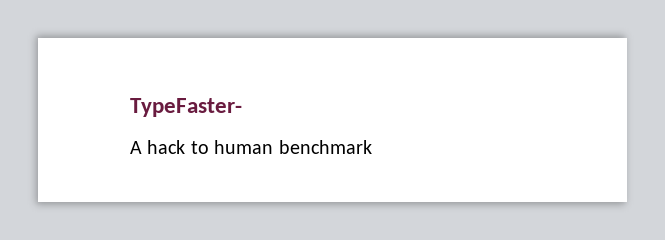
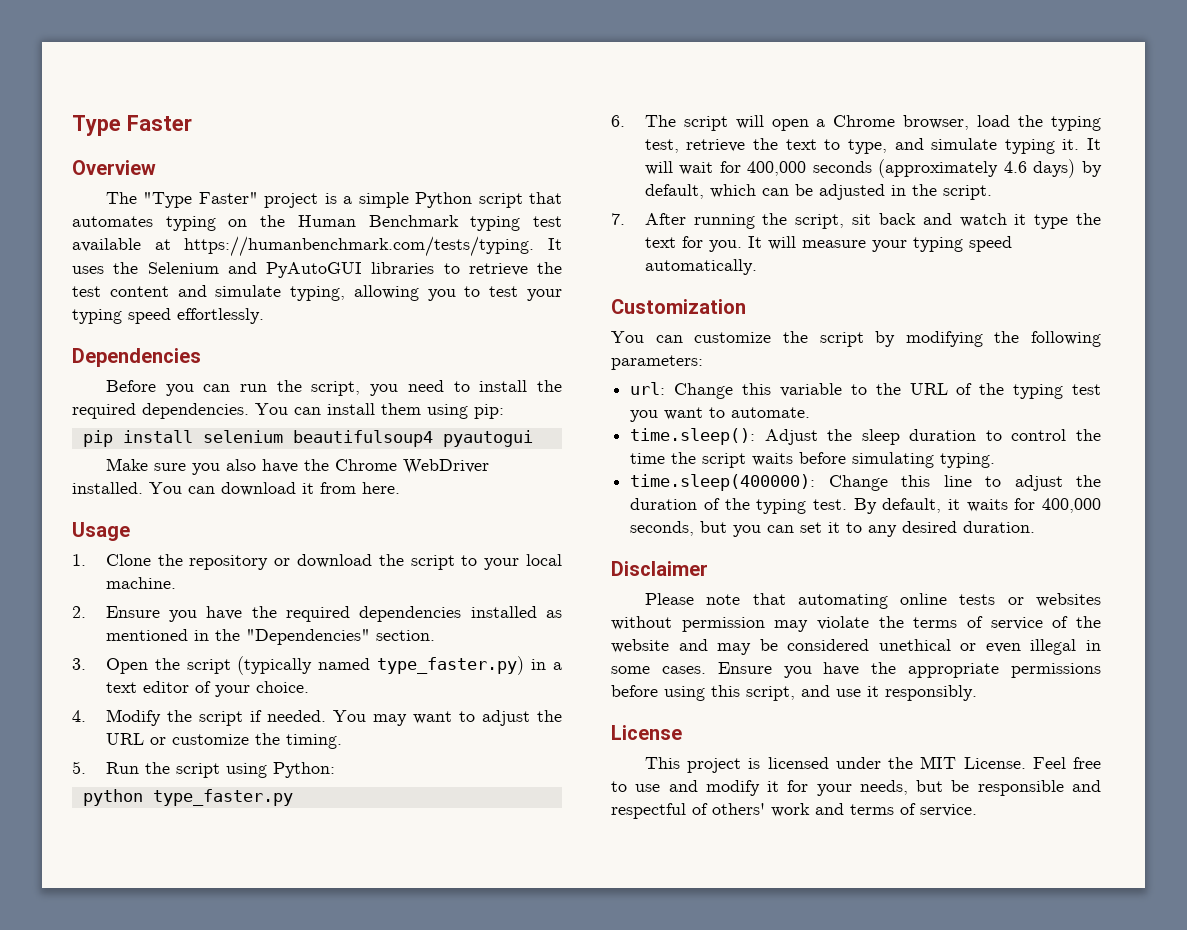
[130,98,242,117] [130,140,372,154] TypeFaster- // A hack to human benchmark -> [72,115,192,136] [72,160,156,175] [105,192,562,208] [72,215,562,231] [72,236,562,257] [72,262,562,278] [72,285,562,301] [72,308,264,324] [72,348,201,367] [105,380,563,396] [72,403,504,419] [82,430,533,447] [105,458,489,475] [72,482,400,496] [72,522,130,541] [72,554,562,570] [105,577,176,589] [72,606,562,622] [105,629,435,645] [72,656,562,675] [105,681,309,697] [72,709,562,726] [105,733,342,749] [72,761,335,778] [82,789,293,806] [611,115,1101,131] [644,138,1101,154] [644,159,1102,178] [644,184,992,200] [611,213,1101,229] [644,236,1012,252] [644,259,757,275] [611,299,746,314] [611,331,1101,347] [611,355,703,370] [630,382,1101,399] [630,407,811,422] [630,428,1101,445] [630,452,996,468] [630,474,1101,491] [630,498,1101,514] [630,521,1036,537] [611,561,708,576] [644,593,1101,609] [611,616,1101,632] [611,639,1101,655] [611,662,1101,678] [611,685,977,701] [611,725,682,740] [644,756,1101,773] [611,780,1101,796] [611,803,977,819] Type Faster // Overview // The "Type Faster" project is a simple Python script that automates typing on the Human Benchmark typing test available at https://humanbenchmark.com/tests/typing. It uses the Selenium and PyAutoGUI libraries to retrieve the test content and simulate typing, allowing you to test your typing speed effortlessly. // Dependencies // Before you can run the script, you need to install the required dependencies. You can install them using pip: // pip install selenium beautifulsoup4 pyautogui // Make sure you also have the Chrome WebDriver installed. You can download it from here. // Usage // 1. Clone the repository or download the script to your local machine. // 2. Ensure you have the required dependencies installed as mentioned in the "Dependencies" section. // 3. Open the script (typically named type_faster.py) in a text editor of your choice. // 4. Modify the script if needed. You may want to adjust the URL or customize the timing. // 5. Run the script using Python: // python type_faster.py // 6. The script will open a Chrome browser, load the typing test, retrieve the text to type, and simulate typing it. It will wait for 400,000 seconds (approximately 4.6 days) by default, which can be adjusted in the script. // 7. After running the script, sit back and watch it type the text for you. It will measure your typing speed automatically. // Customization // You can customize the script by modifying the following parameters: // url: Change this variable to the URL of the typing test you want to automate. // time.sleep(): Adjust the sleep duration to control the time the script waits before simulating typing. // time.sleep(400000): Change this line to adjust the duration of the typing test. By default, it waits for 400,000 seconds, but you can set it to any desired duration. // Disclaimer // Please note that automating online tests or websites without permission may violate the terms of service of the website and may be considered unethical or even illegal in some cases. Ensure you have the appropriate permissions before using this script, and use it responsibly. // License // This project is licensed under the MIT License. Feel free to use and modify it for your needs, but be responsible and respectful of others' work and terms of service.

